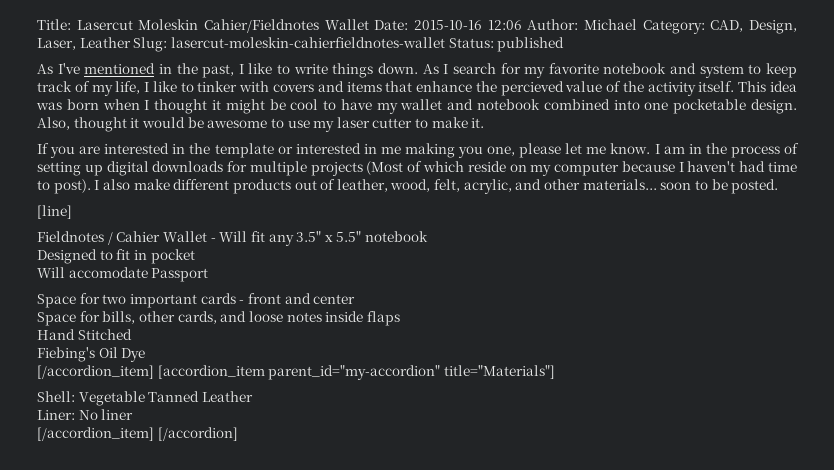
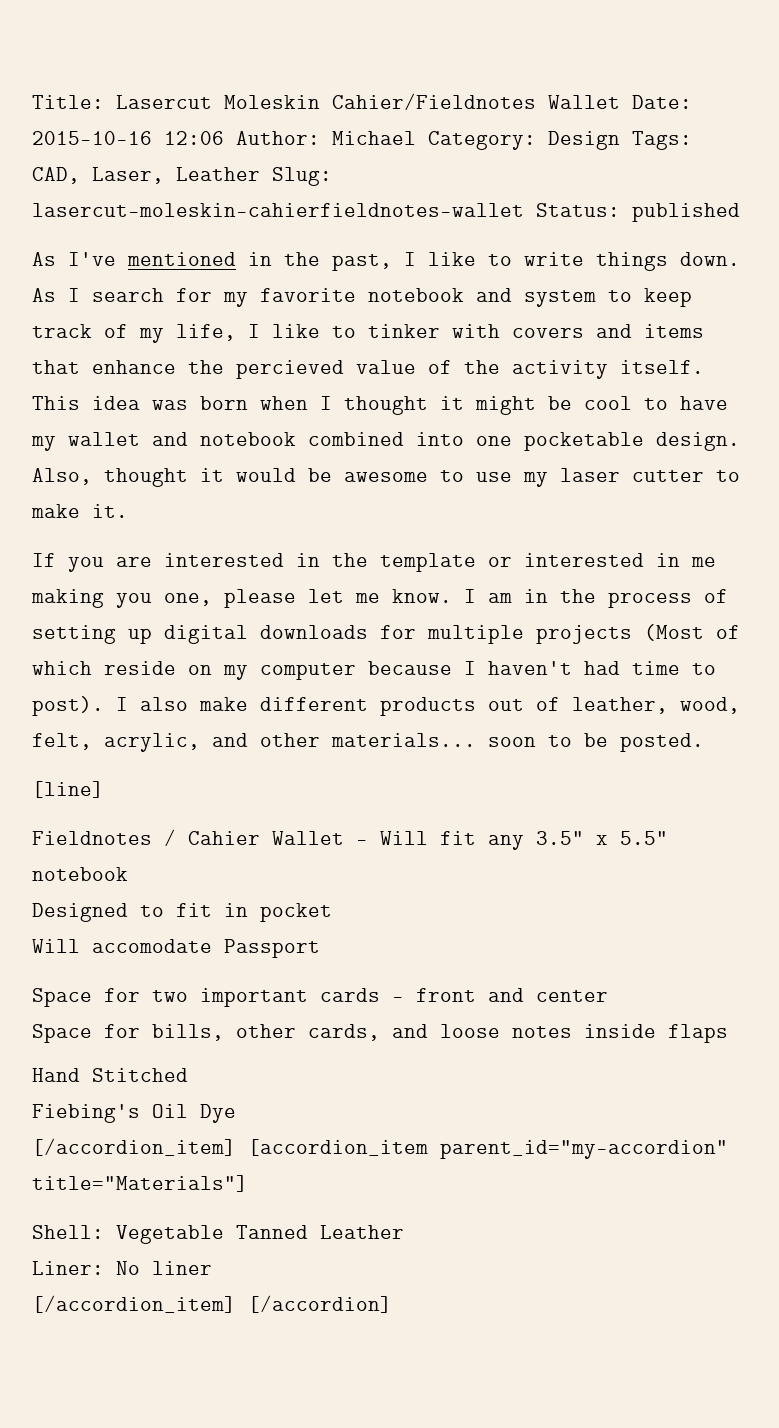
[710,20,797,34] CAD, Design, -> [548,131,692,150] [32,167,80,184] Design Tags: CAD,

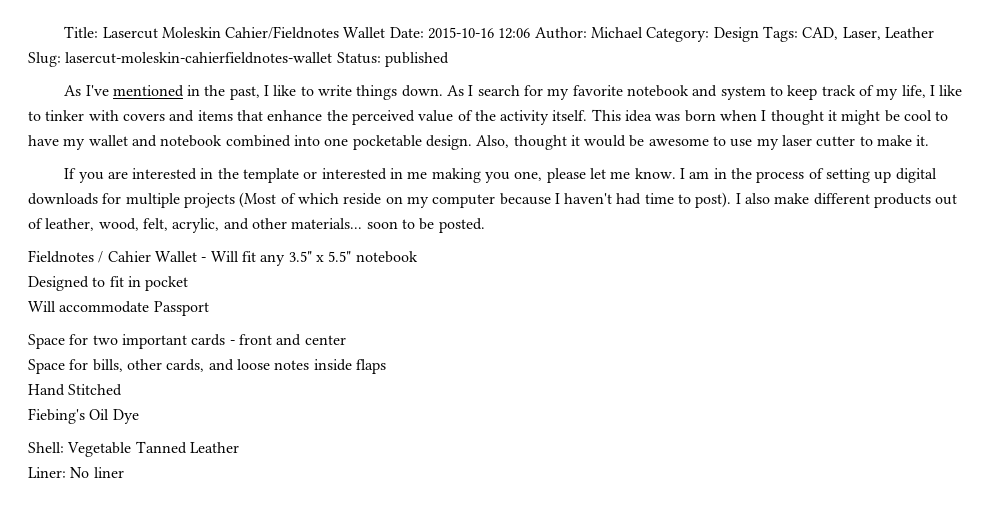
[236,360,344,379] percieved -> [351,110,415,125] perceived
[32,781,104,798] // [line] -> (485, 225) none
[92,939,212,953] accomodate -> [59,301,150,313] accommodate
[32,1138,728,1159] [32,1175,248,1192] // [/accordion_item] [accordion_item parent_id="my-accordion" title="Materials"] -> (139, 416) none
[32,1295,392,1313] // [/accordion_item] [/accordion] -> (124, 472) none

